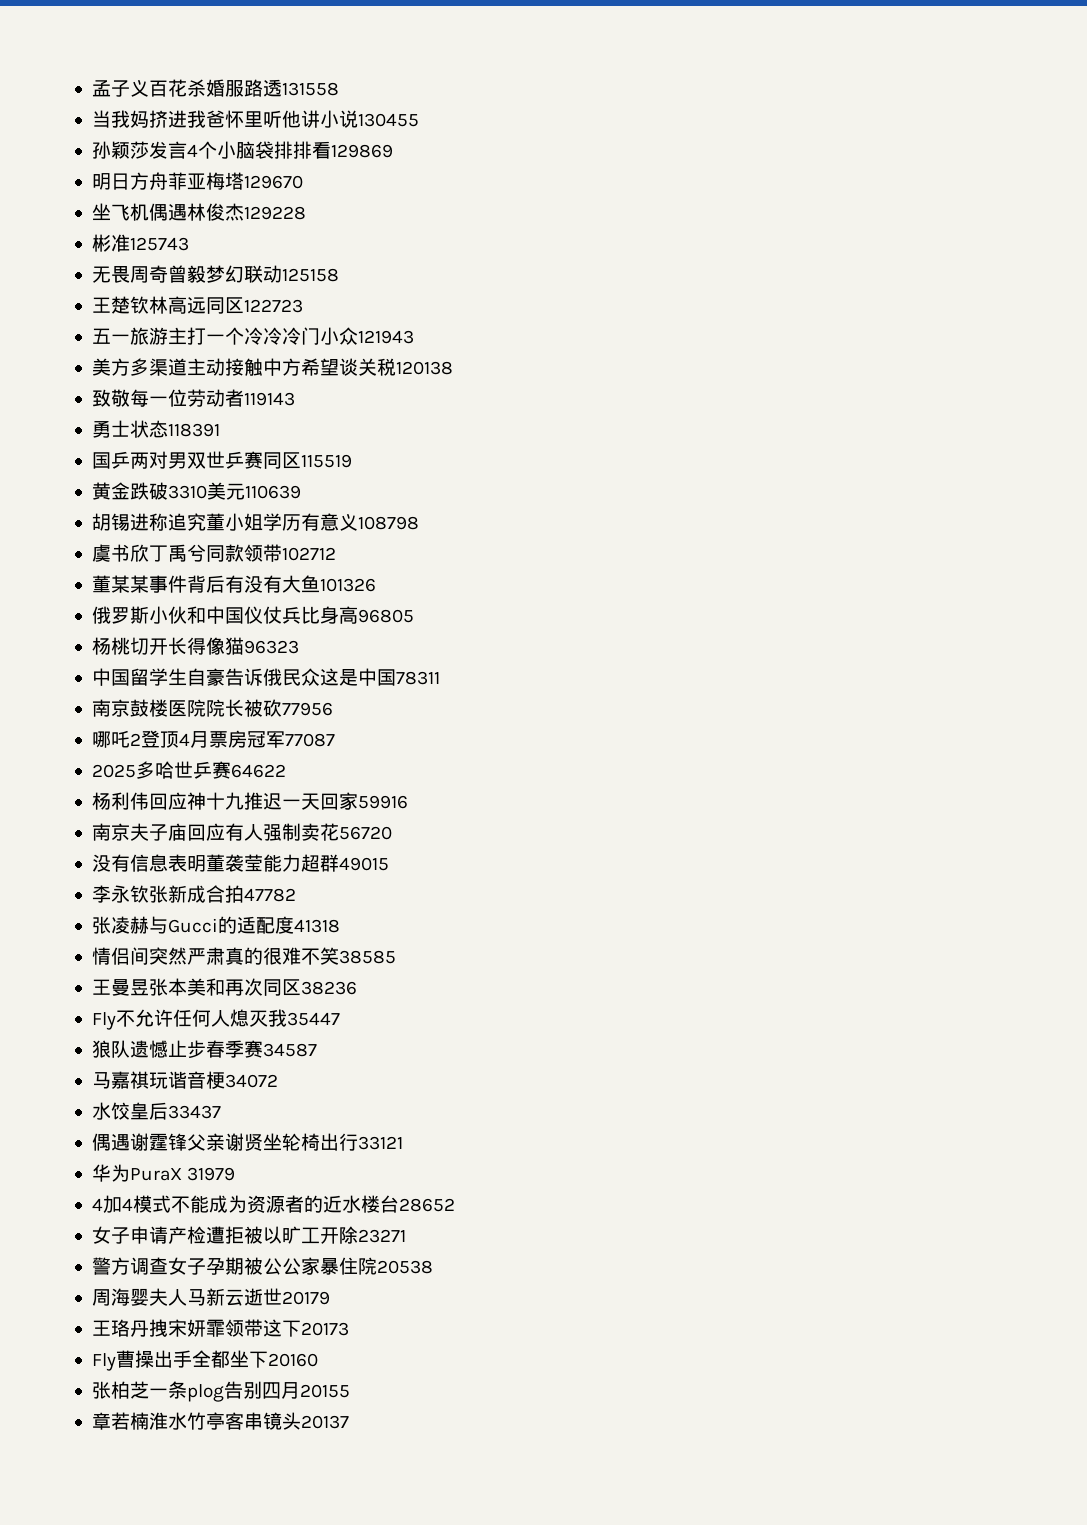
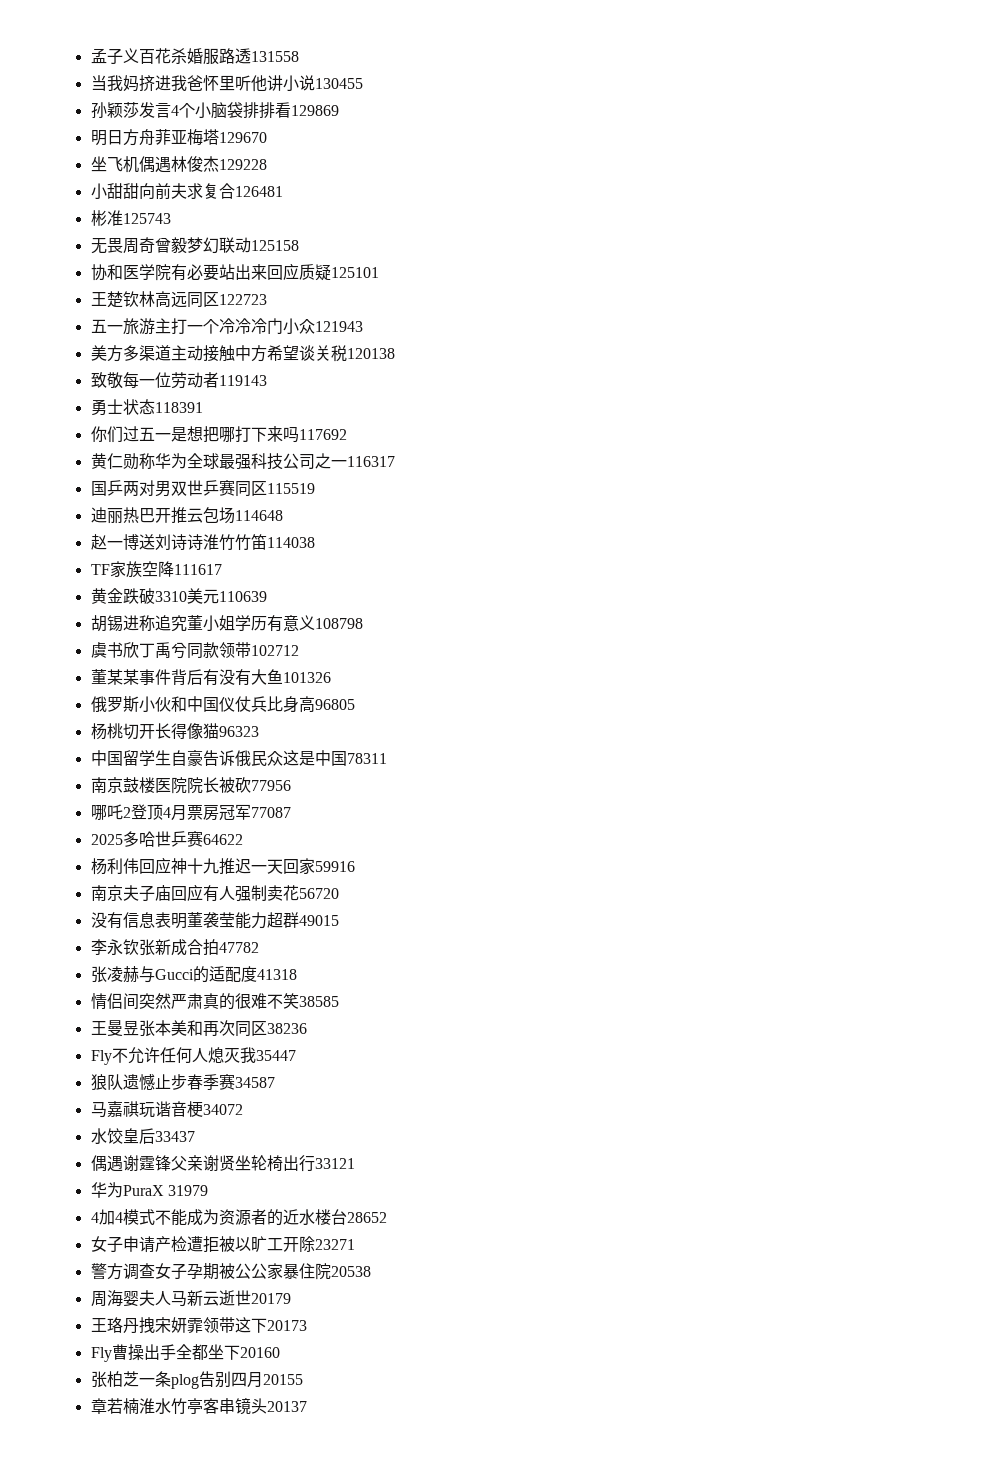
(306, 213) none -> [90,183,283,200] // 小甜甜向前夫求复合126481
(339, 275) none -> [90,263,379,281] // 协和医学院有必要站出来回应质疑125101
(220, 430) none -> [90,426,347,443] [90,453,395,470] // 你们过五一是想把哪打下来吗117692 // 黄仁勋称华为全球最强科技公司之一116317
(352, 461) none -> [90,507,283,524] [90,534,315,551] [90,561,222,578] // 迪丽热巴开推云包场114648 // 赵一博送刘诗诗淮竹竹笛114038 // TF家族空降111617

